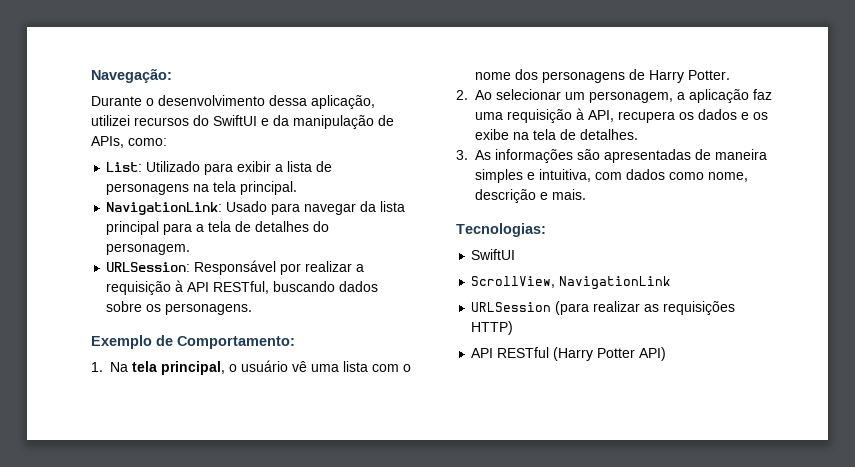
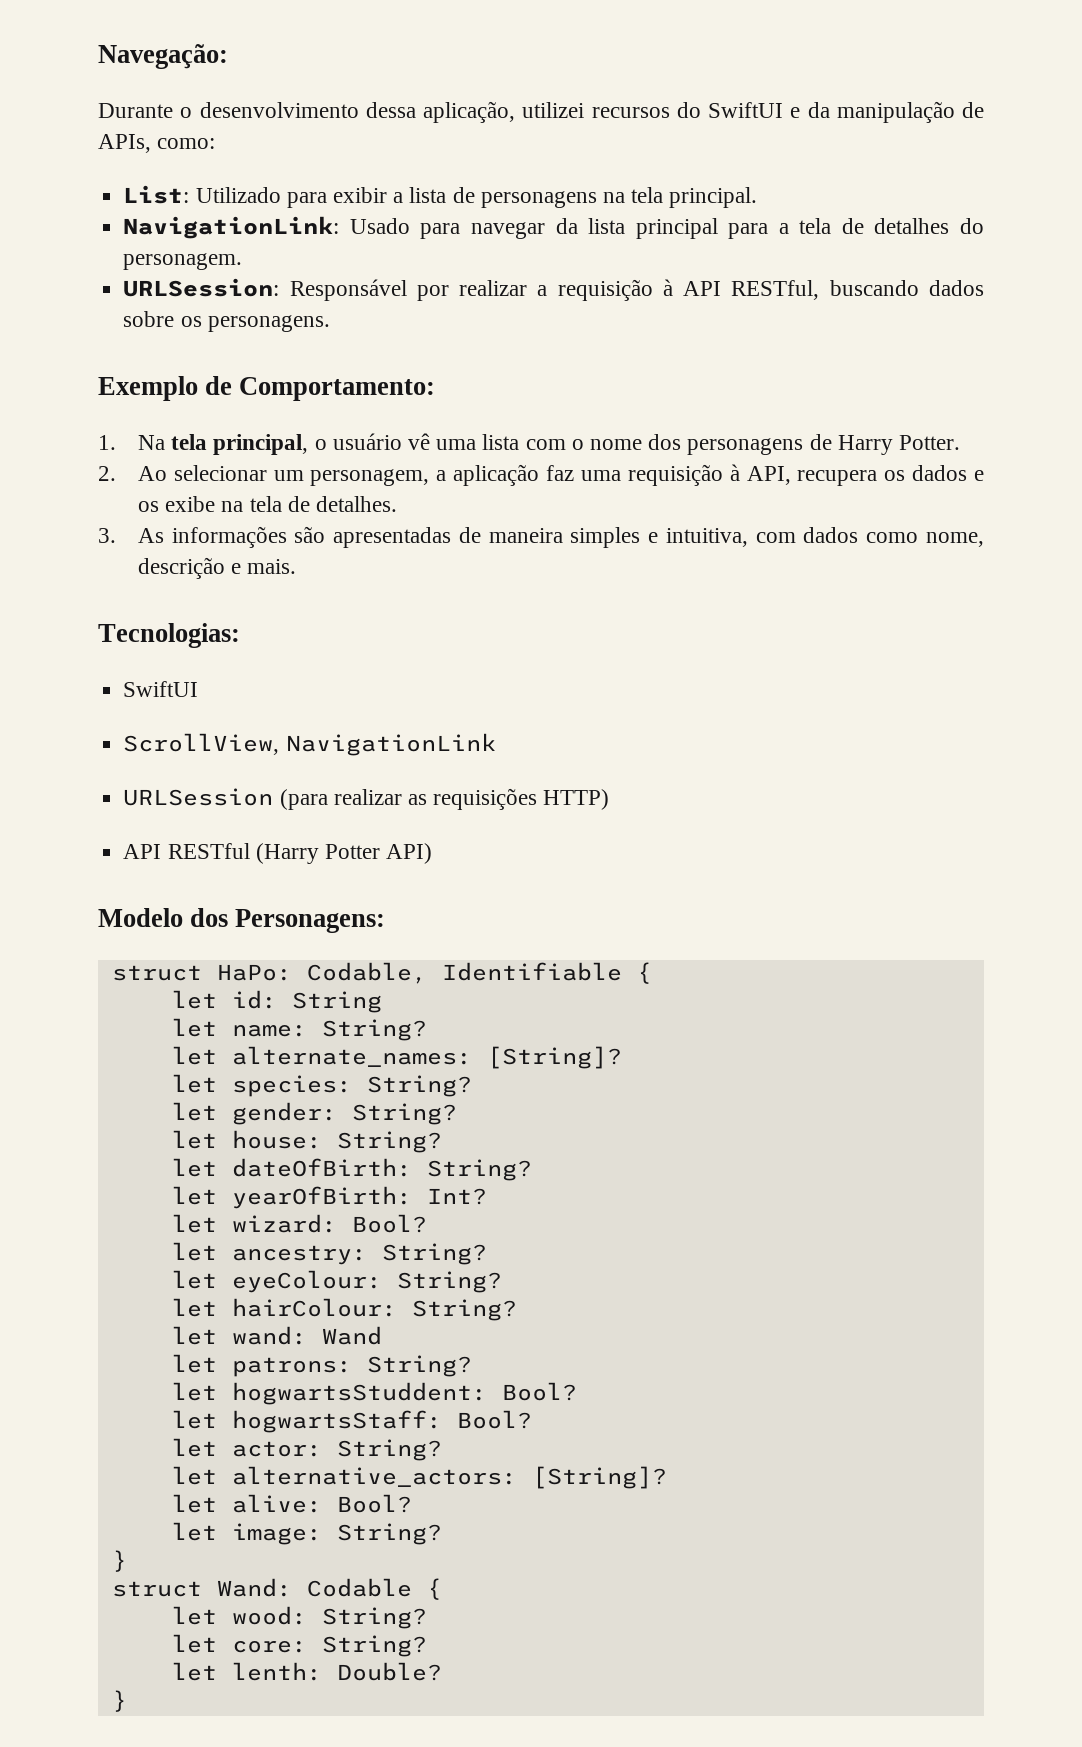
(667, 354) none -> [98,908,386,933] [111,962,652,984] [171,990,382,1013] [171,1018,427,1041] [171,1046,622,1069] [171,1074,472,1097] [171,1102,457,1125] [171,1130,442,1153] [171,1158,532,1181] [171,1186,487,1209] [171,1214,427,1233] [171,1242,487,1265] [171,1270,502,1293] [171,1298,517,1321] [171,1326,382,1345] [171,1354,472,1377] [171,1382,577,1405] [171,1410,532,1433] [171,1438,442,1461] [171,1466,667,1489] [171,1494,412,1513] [171,1522,442,1545] [111,1550,127,1572] [111,1578,442,1600] [171,1606,427,1629] [171,1634,427,1657] [171,1662,442,1681] [111,1690,127,1712] // Modelo dos Personagens: // struct HaPo: Codable, Identifiable { // let id: String // let name: String? // let alternate_names: [String]? // let species: String? // let gender: String? // let house: String? // let dateOfBirth: String? // let yearOfBirth: Int? // let wizard: Bool? // let ancestry: String? // let eyeColour: String? // let hairColour: String? // let wand: Wand // let patrons: String? // let hogwartsStuddent: Bool? // let hogwartsStaff: Bool? // let actor: String? // let alternative_actors: [String]? // let alive: Bool? // let image: String? // } // struct Wand: Codable { // let wood: String? // let core: String? // let lenth: Double? // }

